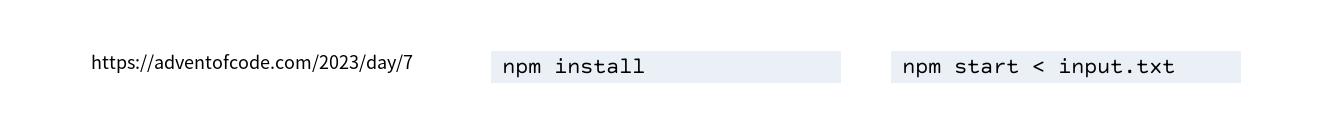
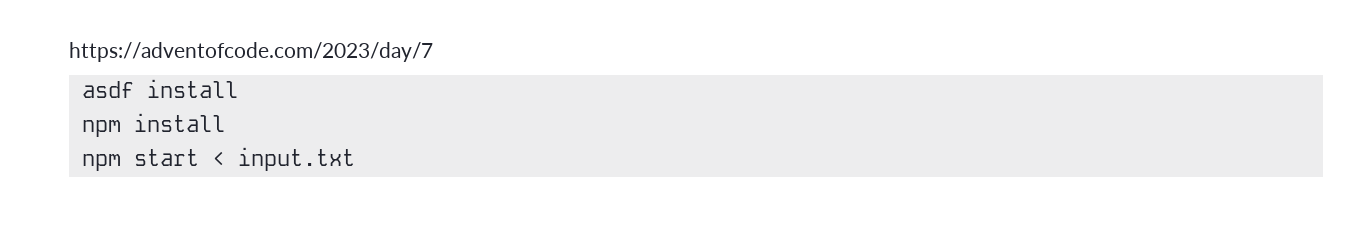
(413, 63) none -> [81,79,238,98] // asdf install

